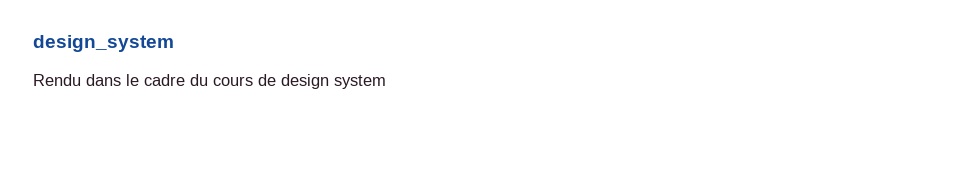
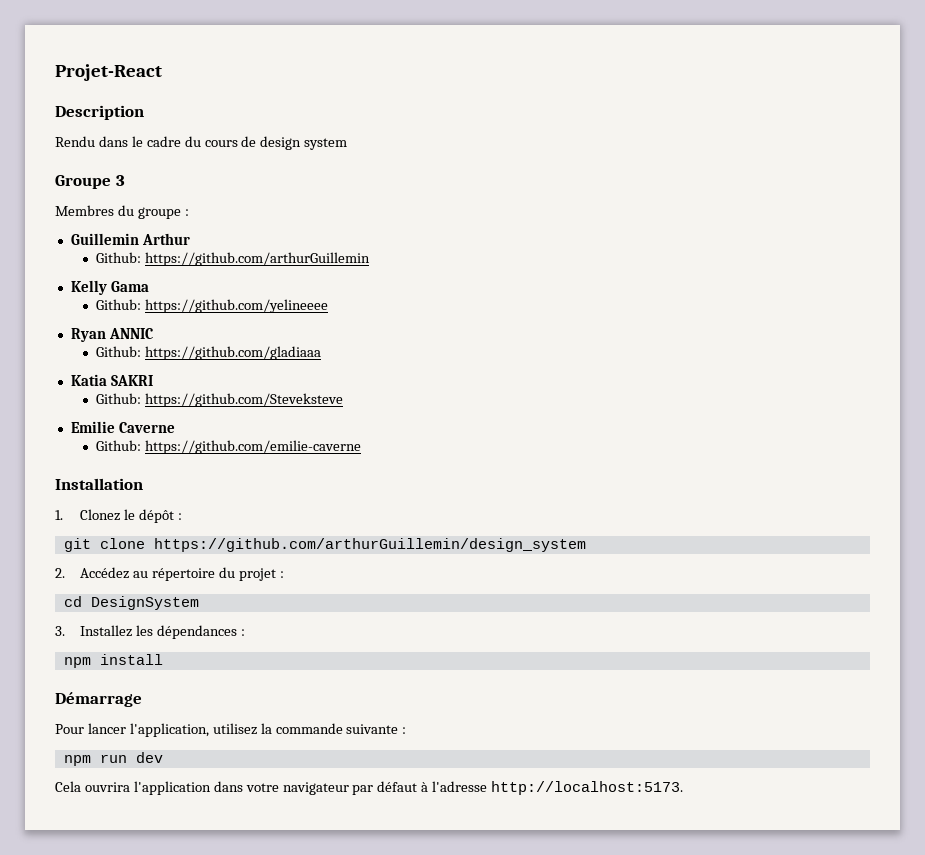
[33,35,174,52] design_system -> [55,64,162,81] [55,105,144,120] Projet-React // Description
(386, 82) none -> [55,175,125,189] [55,205,189,219] [70,233,190,245] [95,252,370,266] [70,280,149,295] [95,299,328,313] [70,328,153,342] [95,346,321,360] [70,374,153,386] [95,393,343,407] [70,421,175,433] [95,440,361,454] [55,478,143,490] [55,509,182,523] [63,538,586,552] [55,567,284,581] [63,596,199,610] [55,625,245,639] [63,654,163,668] [55,692,142,707] [55,723,407,737] [63,752,163,766] [55,781,684,795] // Groupe 3 // Membres du groupe : // Guillemin Arthur // Github: https://github.com/arthurGuillemin // Kelly Gama // Github: https://github.com/yelineeee // Ryan ANNIC // Github: https://github.com/gladiaaa // Katia SAKRI // Github: https://github.com/Steveksteve // Emilie Caverne // Github: https://github.com/emilie-caverne // Installation // 1. Clonez le dépôt : // git clone https://github.com/arthurGuillemin/design_system // 2. Accédez au répertoire du projet : // cd DesignSystem // 3. Installez les dépendances : // npm install // Démarrage // Pour lancer l'application, utilisez la commande suivante : // npm run dev // Cela ouvrira l'application dans votre navigateur par défaut à l'adresse http://localhost:5173.

